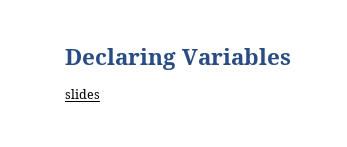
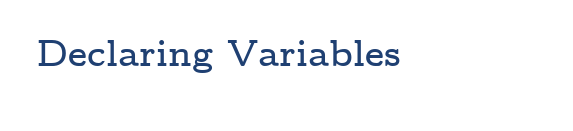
[65,89,100,99] // slides -> (401, 53) none

